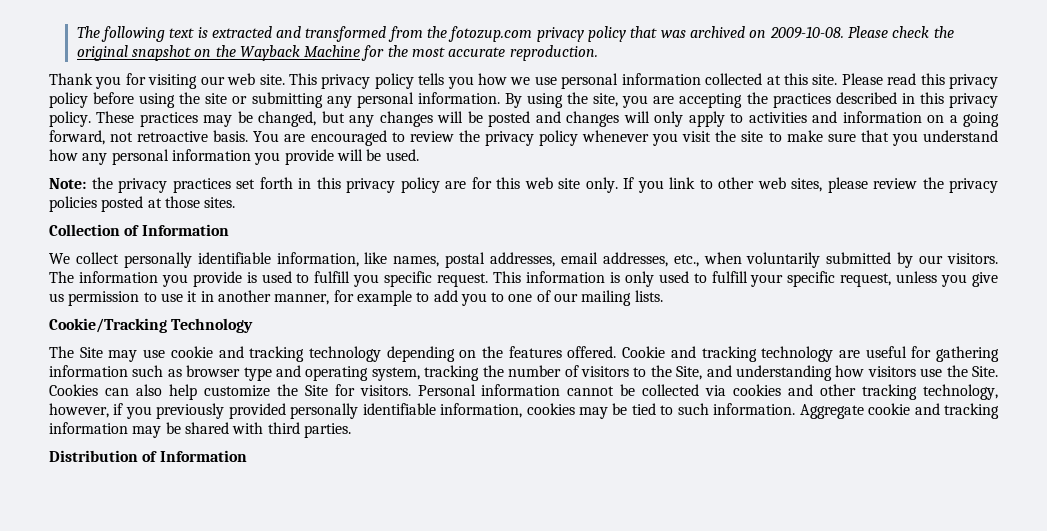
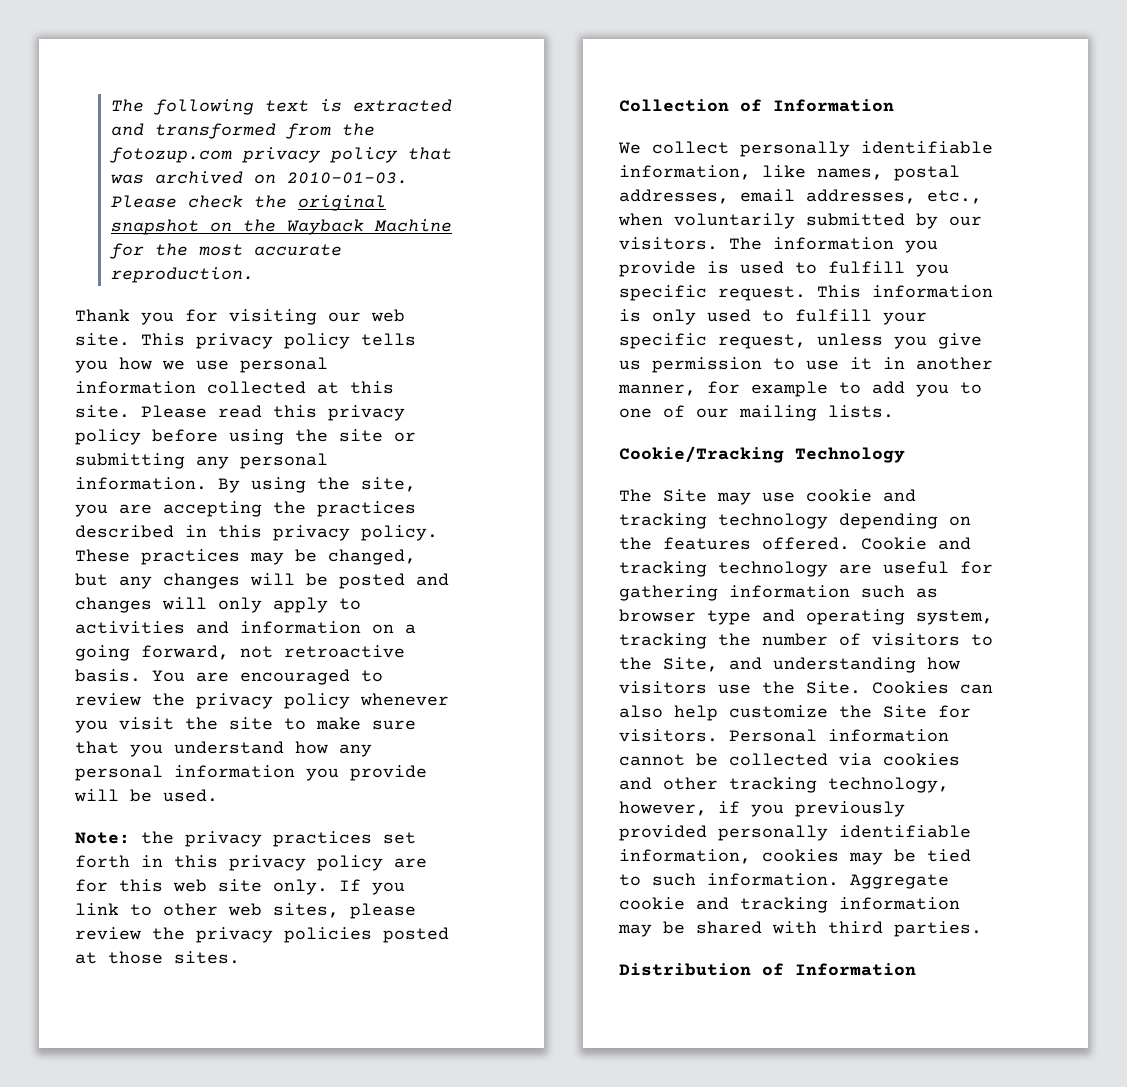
[769,26,844,39] 2009-10-08. -> [286,172,408,184] 2010-01-03.

